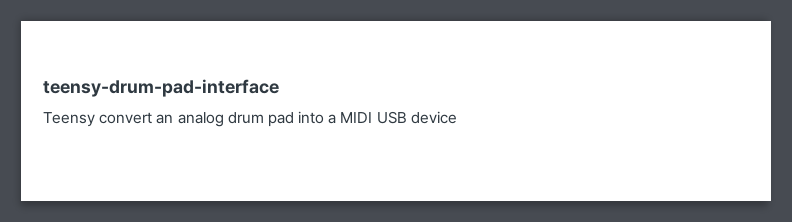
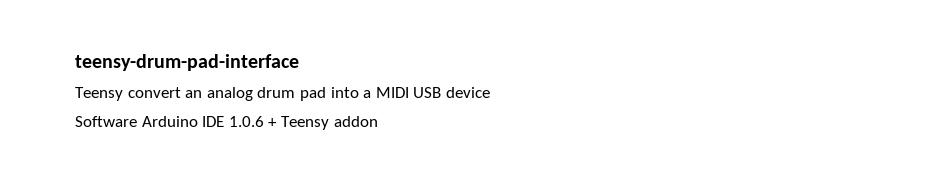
(457, 117) none -> [75,116,378,130] // Software Arduino IDE 1.0.6 + Teensy addon

